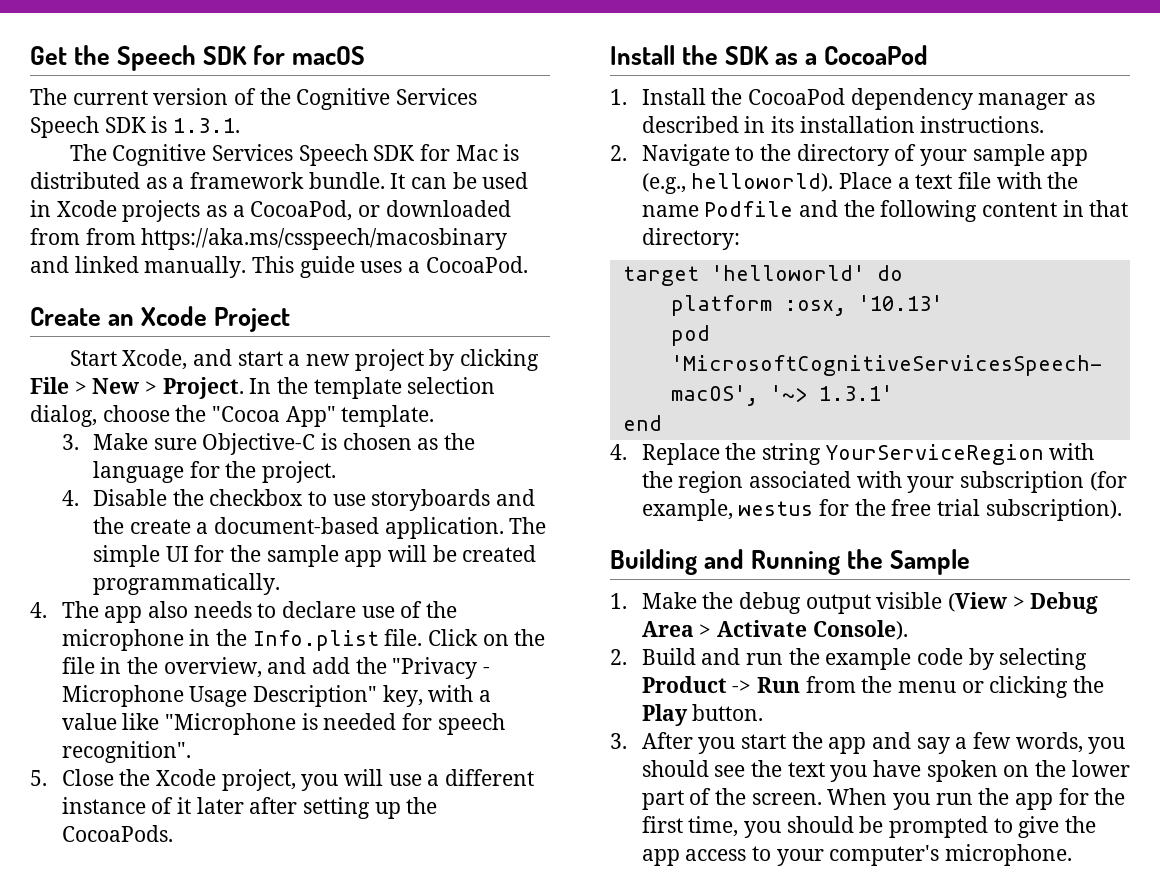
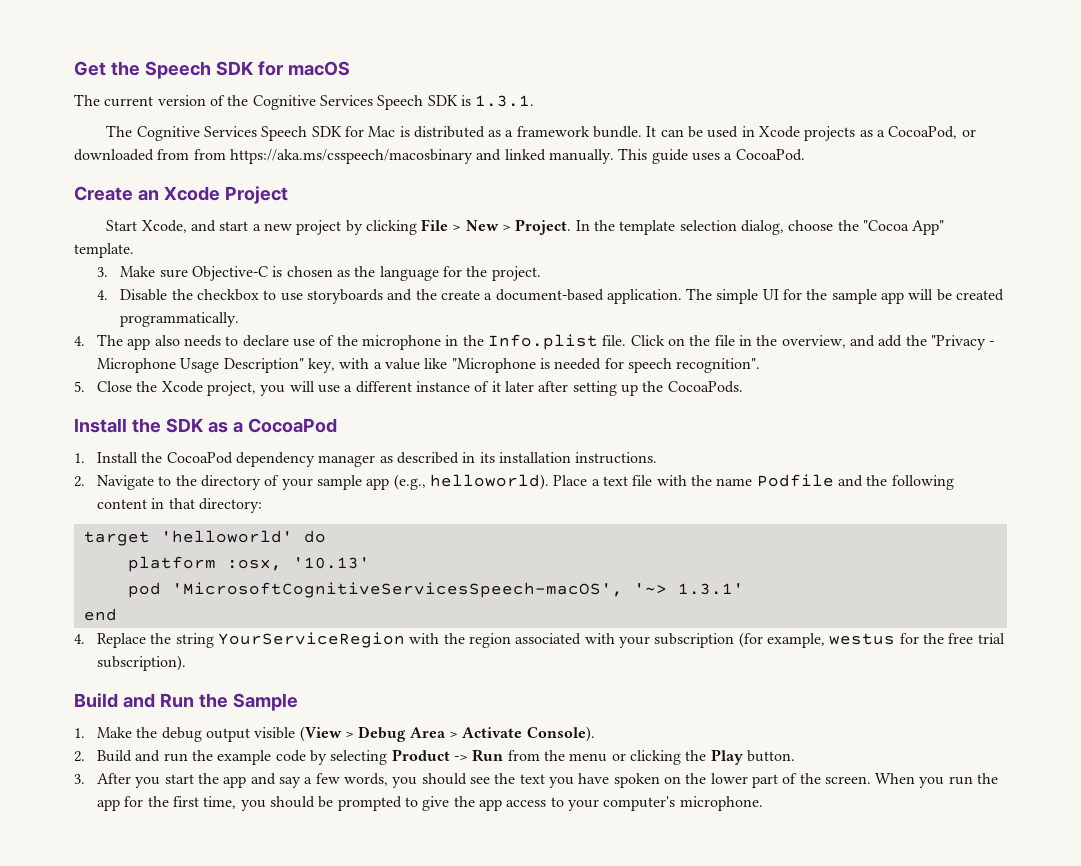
[610,549,841,575] Building and Running -> [74,693,194,708] Build and Run

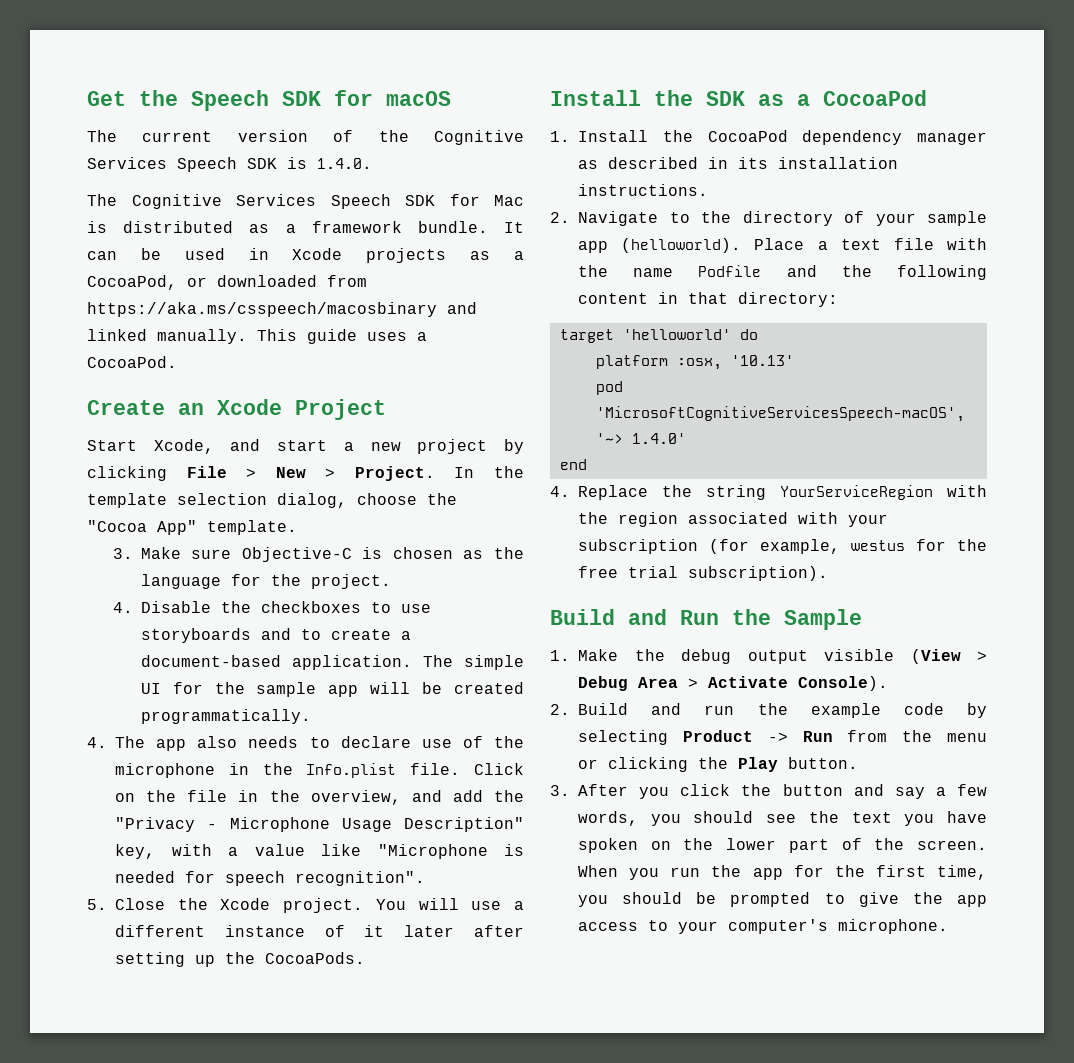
[475,95,535,107] 1.3.1. -> [317,158,372,169] 1.4.0.
[193,149,226,160] from -> (367, 281) none
[196,289,259,301] checkbox -> [260,601,361,613] checkboxes
[415,289,437,300] the -> [300,629,321,640] to
[207,381,286,396] project, you -> [283,898,406,913] project. You
[393,474,550,490] (e.g., helloworld). -> [621,238,742,253] (helloworld).
[677,583,744,595] 1.3.1' -> [631,433,686,444] 1.4.0'
[164,773,247,788] start the app -> [680,784,843,796] click the button

